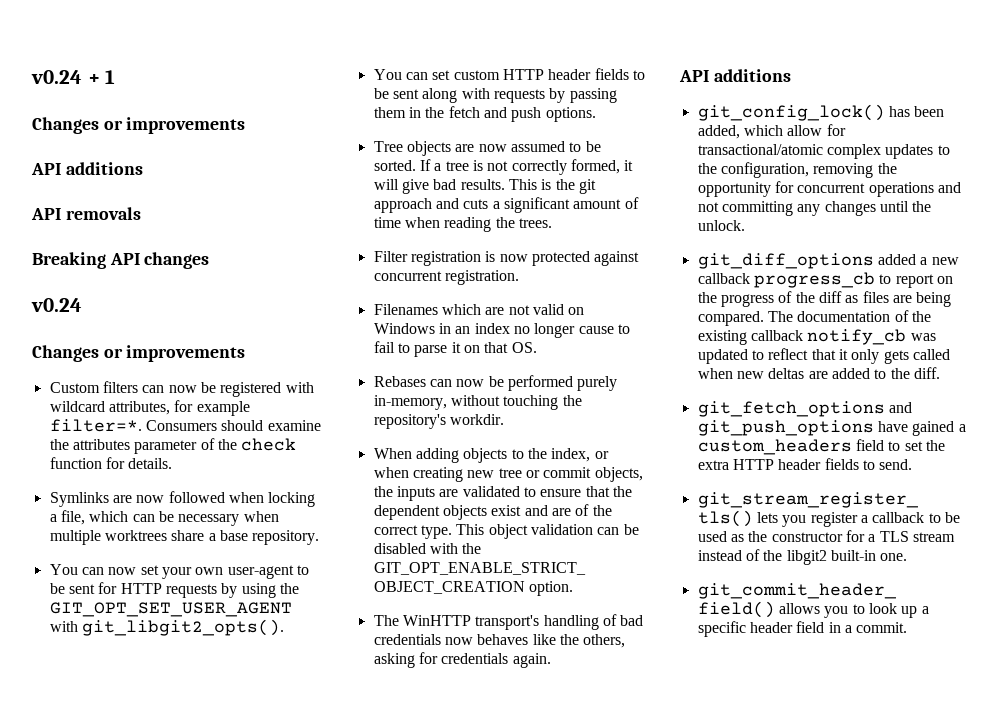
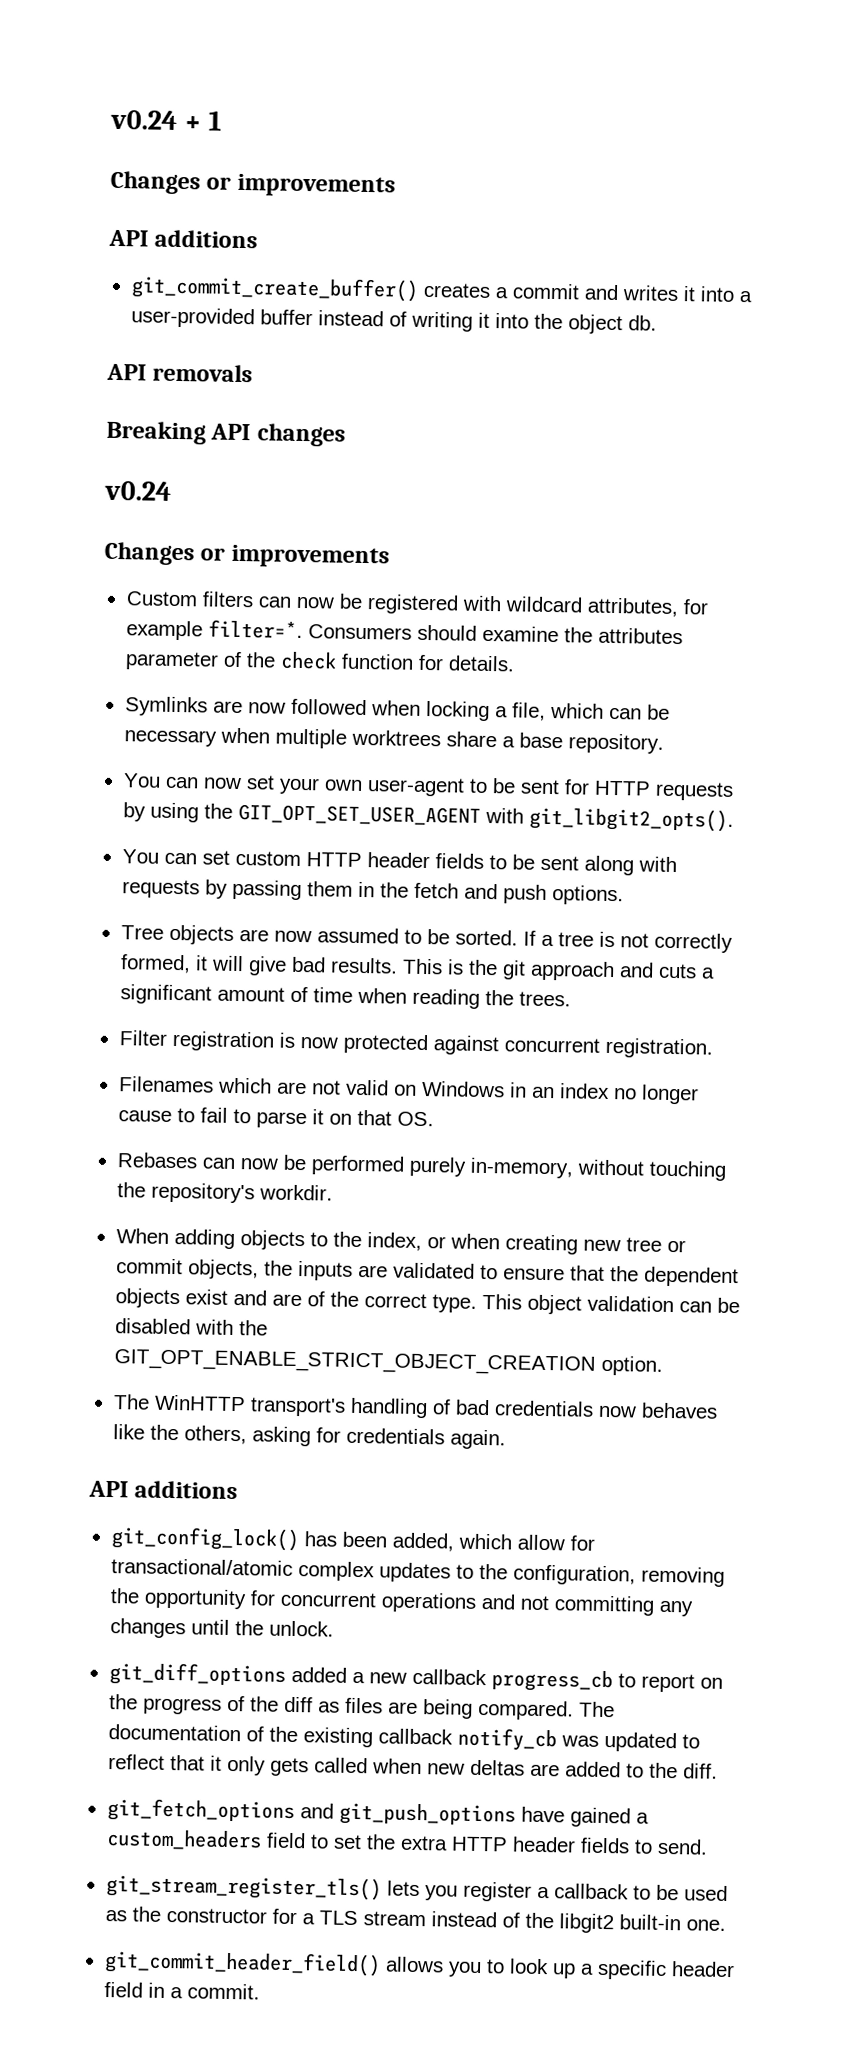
(143, 168) none -> [130,275,752,303] [130,307,657,335] // git_commit_create_buffer() creates a commit and writes it into a user-provided buffer instead of writing it into the object db.

